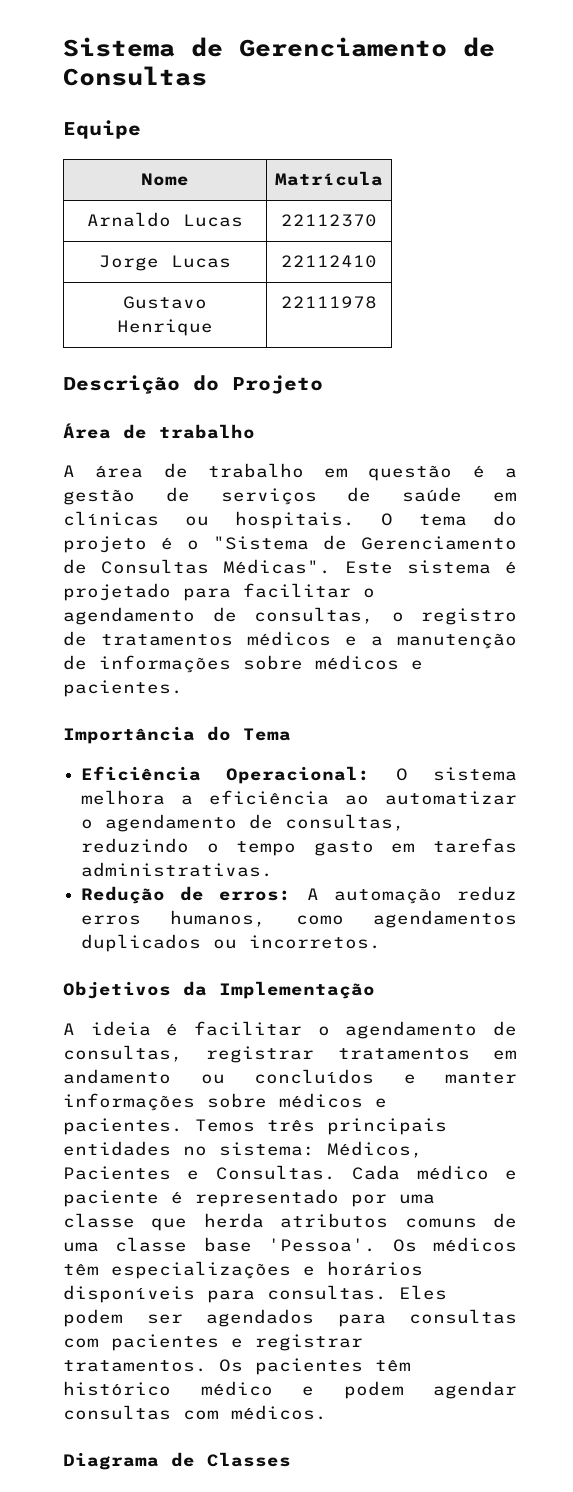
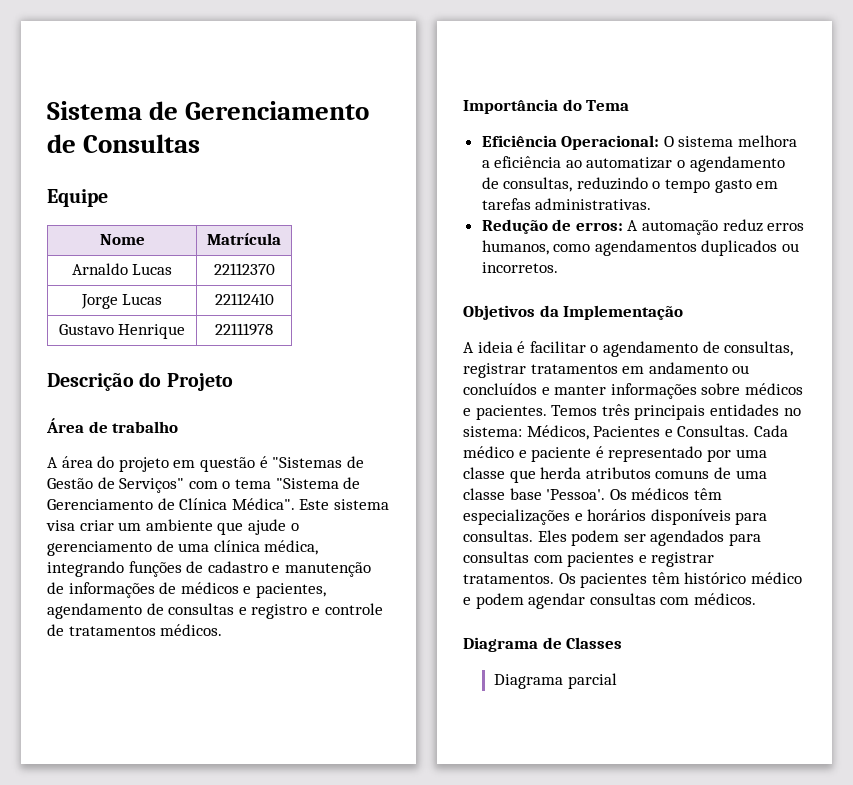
[163,463,304,478] de trabalho -> [97,456,169,472] do projeto
[504,468,517,478] [63,487,517,505] [63,511,517,529] [63,535,517,553] [63,559,517,574] [63,583,375,601] [63,607,517,625] [63,631,383,646] a gestão de serviços de saúde em clínicas ou hospitais. O tema do projeto é o "Sistema de Gerenciamento de Consultas Médicas". Este sistema é projetado para facilitar o agendamento de consultas, o registro de tratamentos médicos e a -> [272,456,364,468] [47,477,361,493] [47,498,389,510] [46,519,299,535] [47,540,319,556] [47,561,281,577] "Sistemas de Gestão de Serviços" com o tema "Sistema de Gerenciamento de Clínica Médica". Este sistema visa criar um ambiente que ajude o gerenciamento de uma clínica médica, integrando funções de cadastro e
[243,655,423,670] [63,680,183,697] sobre médicos e pacientes. -> [159,582,326,598] [47,603,383,619] [47,624,223,636] de médicos e pacientes, agendamento de consultas e registro e controle de tratamentos médicos.
(291, 1459) none -> [494,673,617,689] // Diagrama parcial

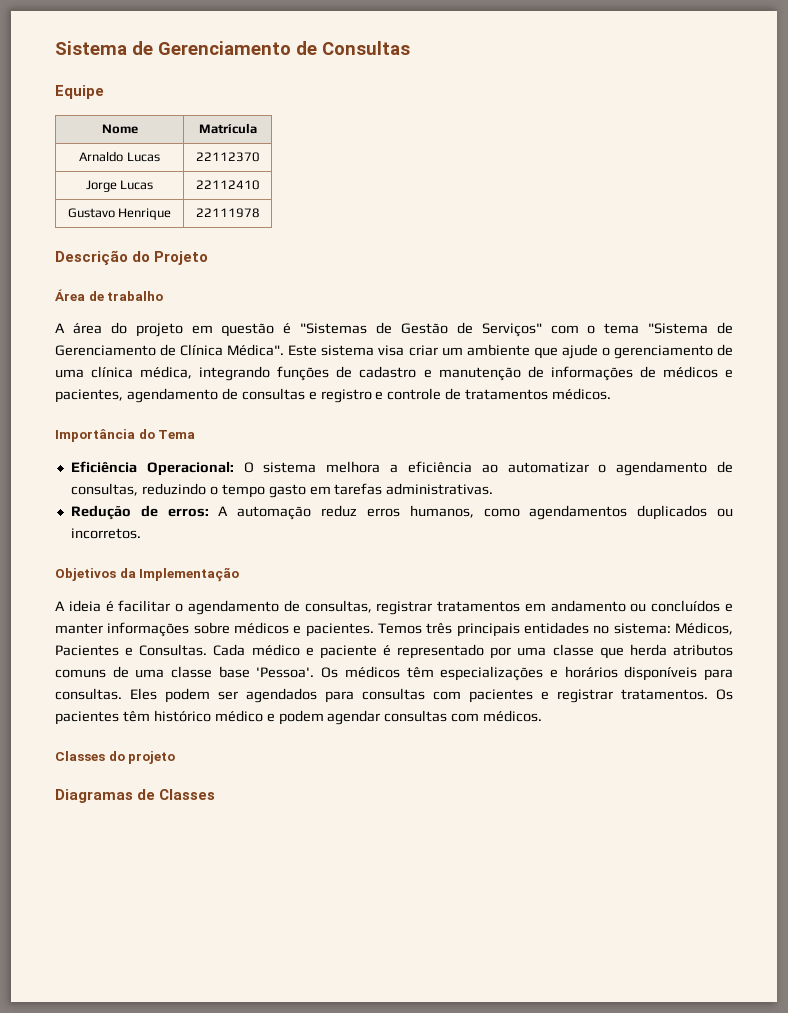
[463,637,538,652] Diagrama -> [55,751,176,764] [55,789,133,803] Classes do projeto // Diagramas
[494,673,617,689] // Diagrama parcial -> (216, 794) none

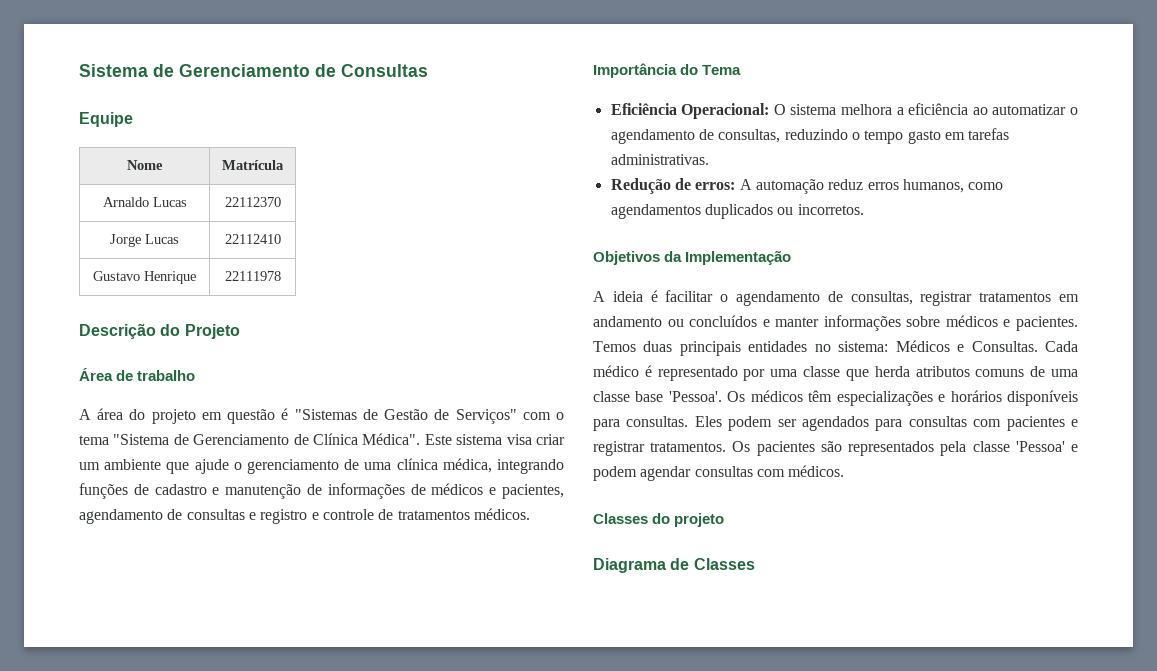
[426,623,453,634] três -> [643,341,673,352] duas
[675,622,734,635] [55,645,119,656] Médicos, Pacientes -> [895,340,950,352] Médicos
[305,645,377,659] e paciente -> (639, 371) none
[122,710,263,722] têm histórico médico -> [820,441,1065,456] são representados pela classe 'Pessoa'
[55,789,133,803] Diagramas -> [593,558,666,573] Diagrama

